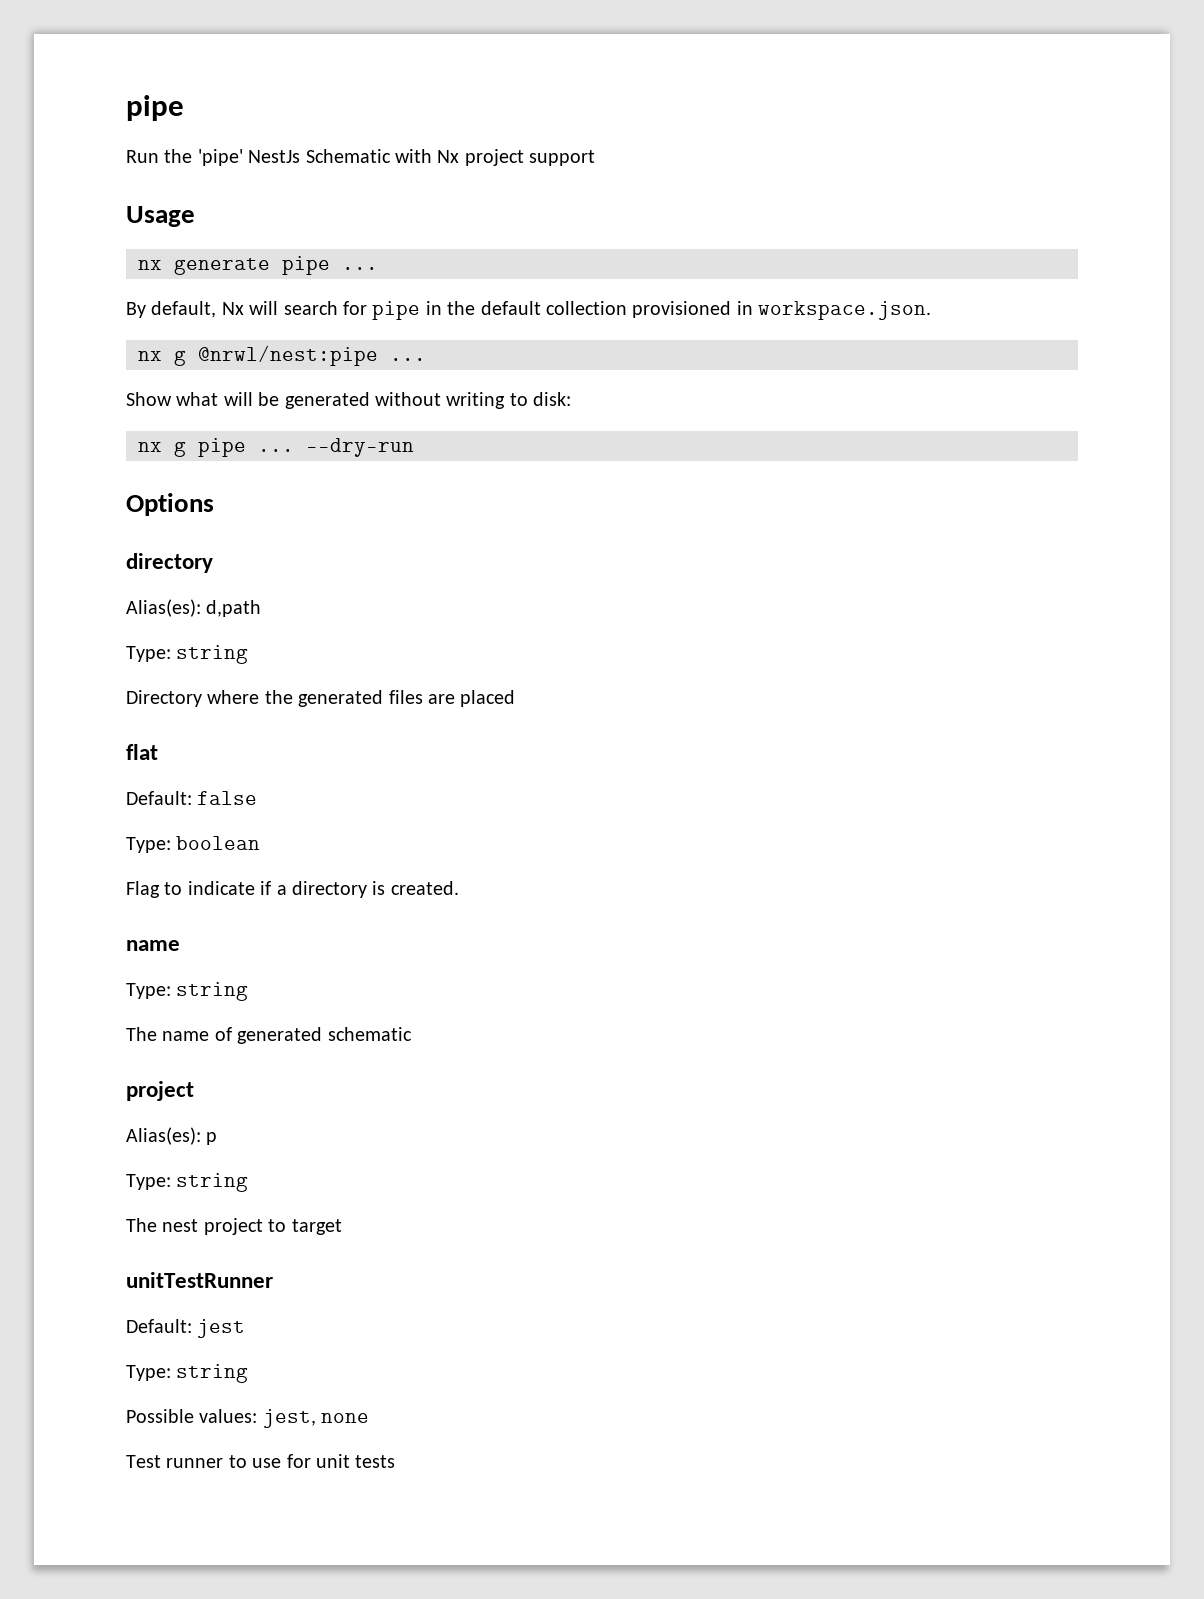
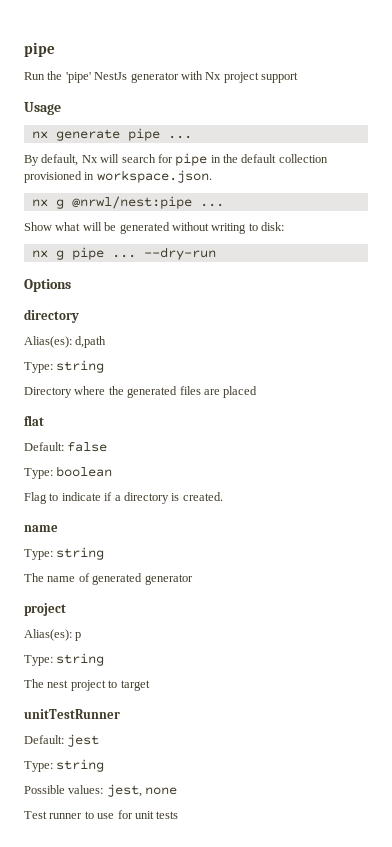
[305,149,391,163] Schematic -> [130,72,179,83] generator
[327,1027,412,1041] schematic -> [144,574,193,585] generator

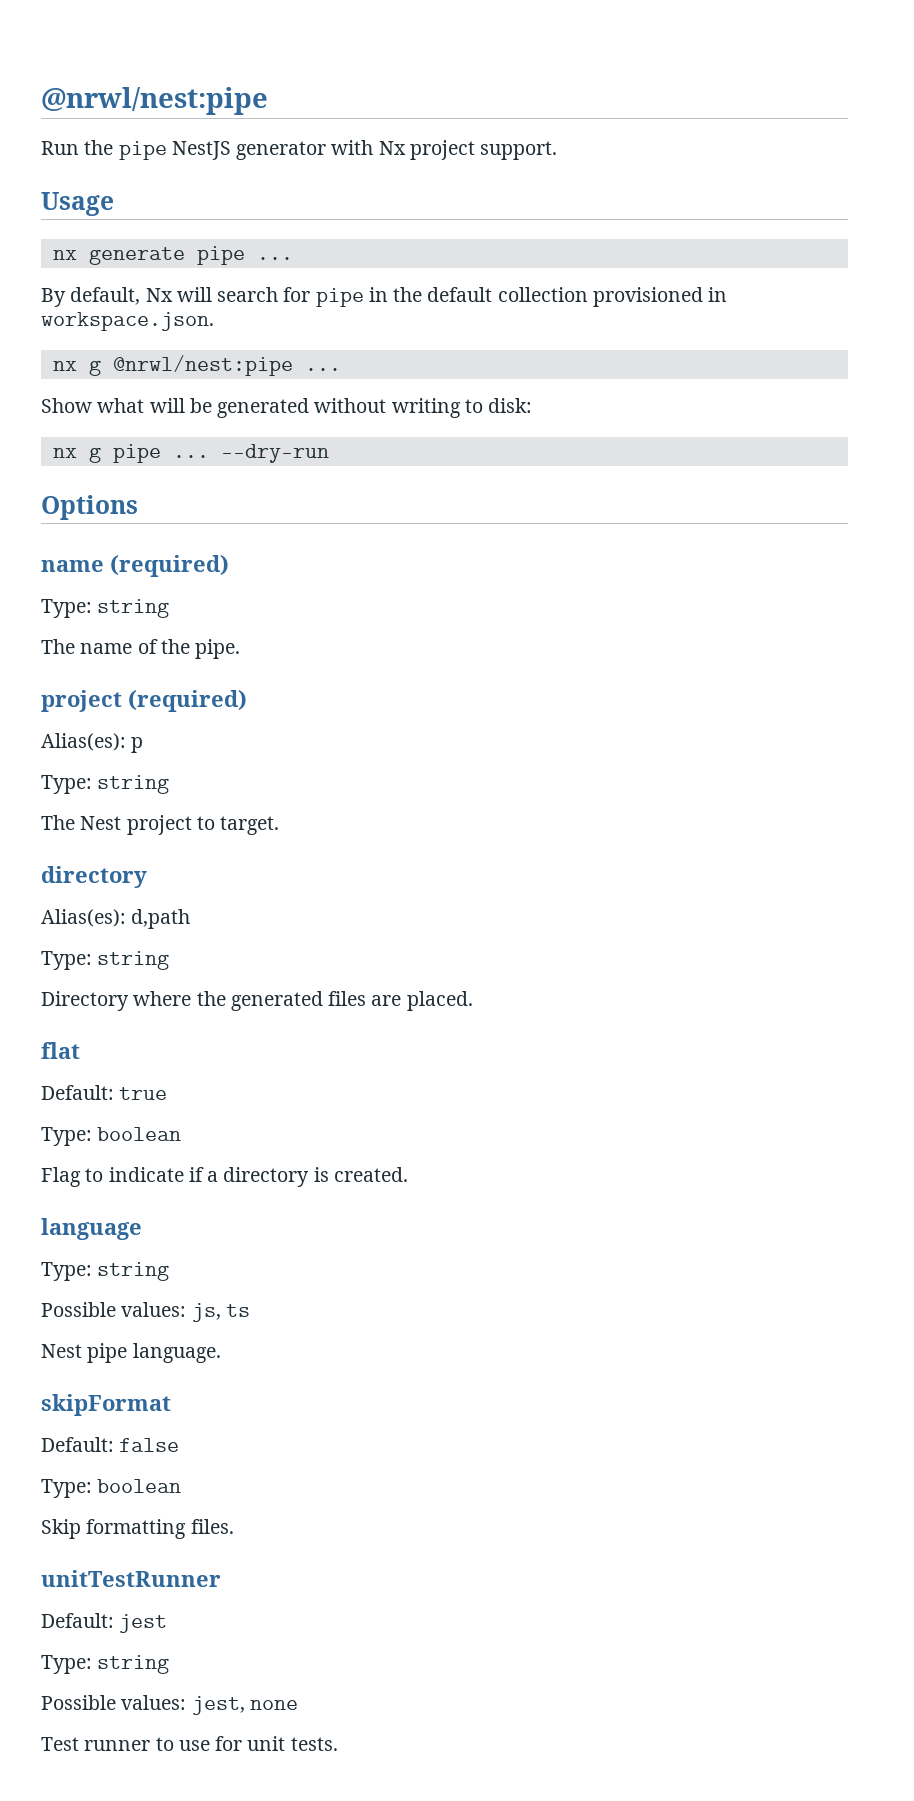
[24,42,55,57] pipe -> [41,87,268,115] @nrwl/nest:pipe
[65,72,128,83] 'pipe' NestJs -> [118,141,231,160] pipe NestJS
[261,72,298,83] support -> [480,141,558,160] support.
(71, 285) none -> [41,555,229,577] [41,599,170,618] [41,639,241,659] [41,690,247,712] [41,733,144,753] [41,775,170,794] [41,815,280,835] // name (required) // Type: string // The name of the pipe. // project (required) // Alias(es): p // Type: string // The Nest project to target.
[223,386,258,398] placed -> [406,991,473,1011] placed.
[67,442,108,452] false -> [119,1087,168,1100] true
[24,525,58,532] [24,547,105,560] [24,573,193,585] [24,603,66,616] [24,629,82,641] [24,653,105,666] [24,679,150,691] name // Type: string // The name of generated generator // project // Alias(es): p // Type: string // The nest project to target -> [41,1218,142,1240] [41,1262,170,1281] [41,1302,250,1322] [41,1343,221,1363] [41,1394,171,1416] [41,1437,180,1452] [41,1479,182,1498] [41,1519,234,1539] language // Type: string // Possible values: js, ts // Nest pipe language. // skipFormat // Default: false // Type: boolean // Skip formatting files.
[156,811,179,819] tests -> [290,1737,338,1751] tests.

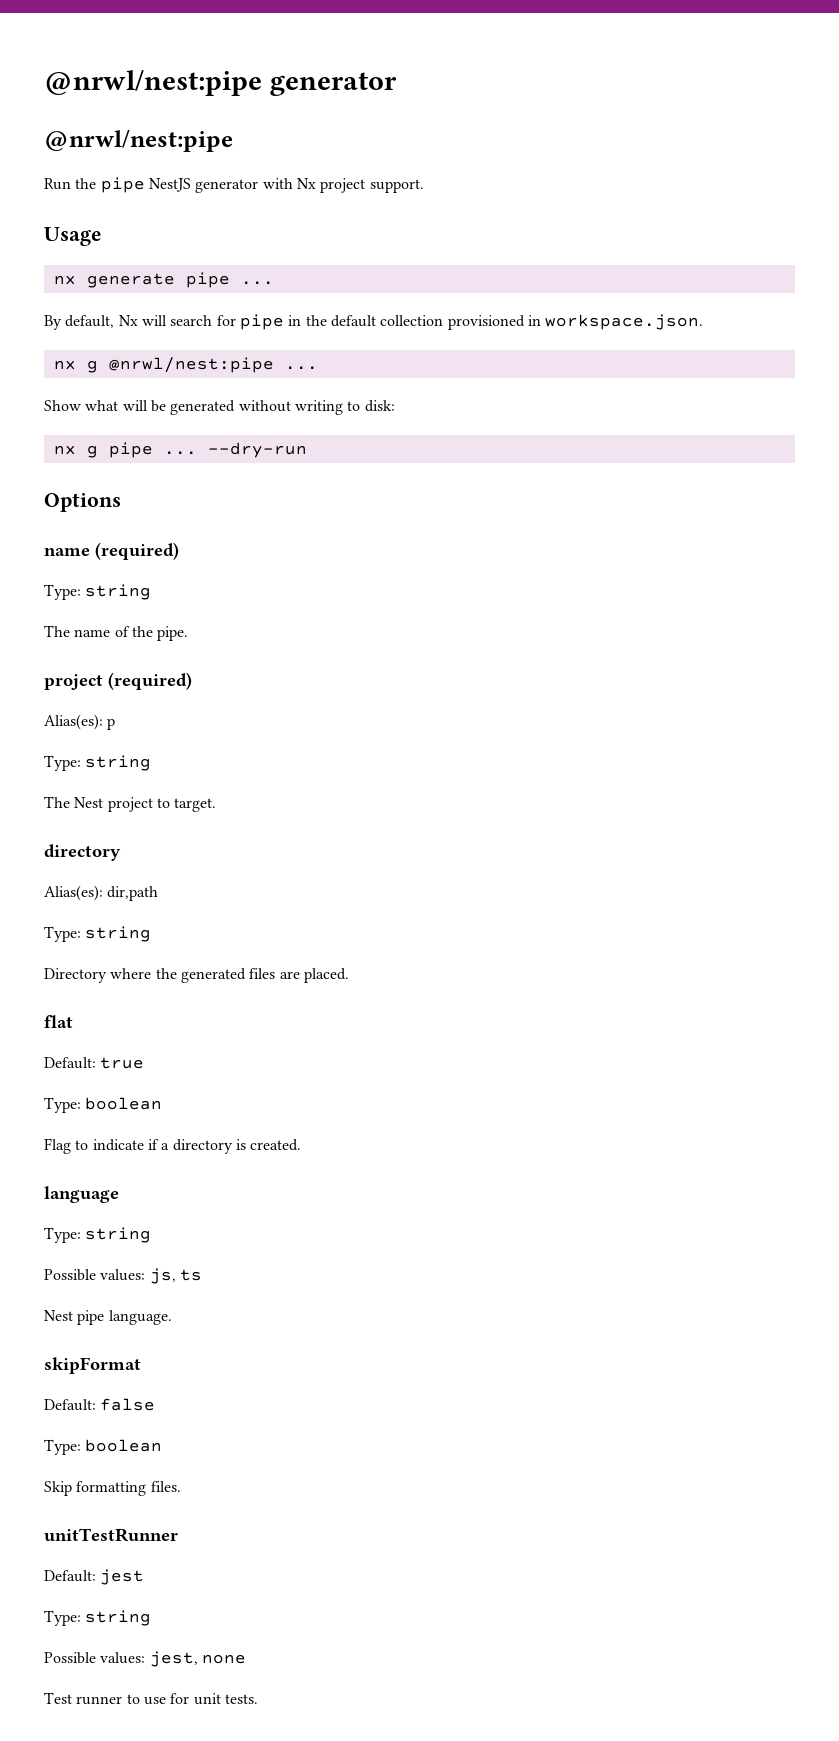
[41,87,268,115] @nrwl/nest:pipe -> [44,70,397,96] [44,129,233,152] @nrwl/nest:pipe generator // @nrwl/nest:pipe
[131,909,191,929] d,path -> [107,886,159,901] dir,path

